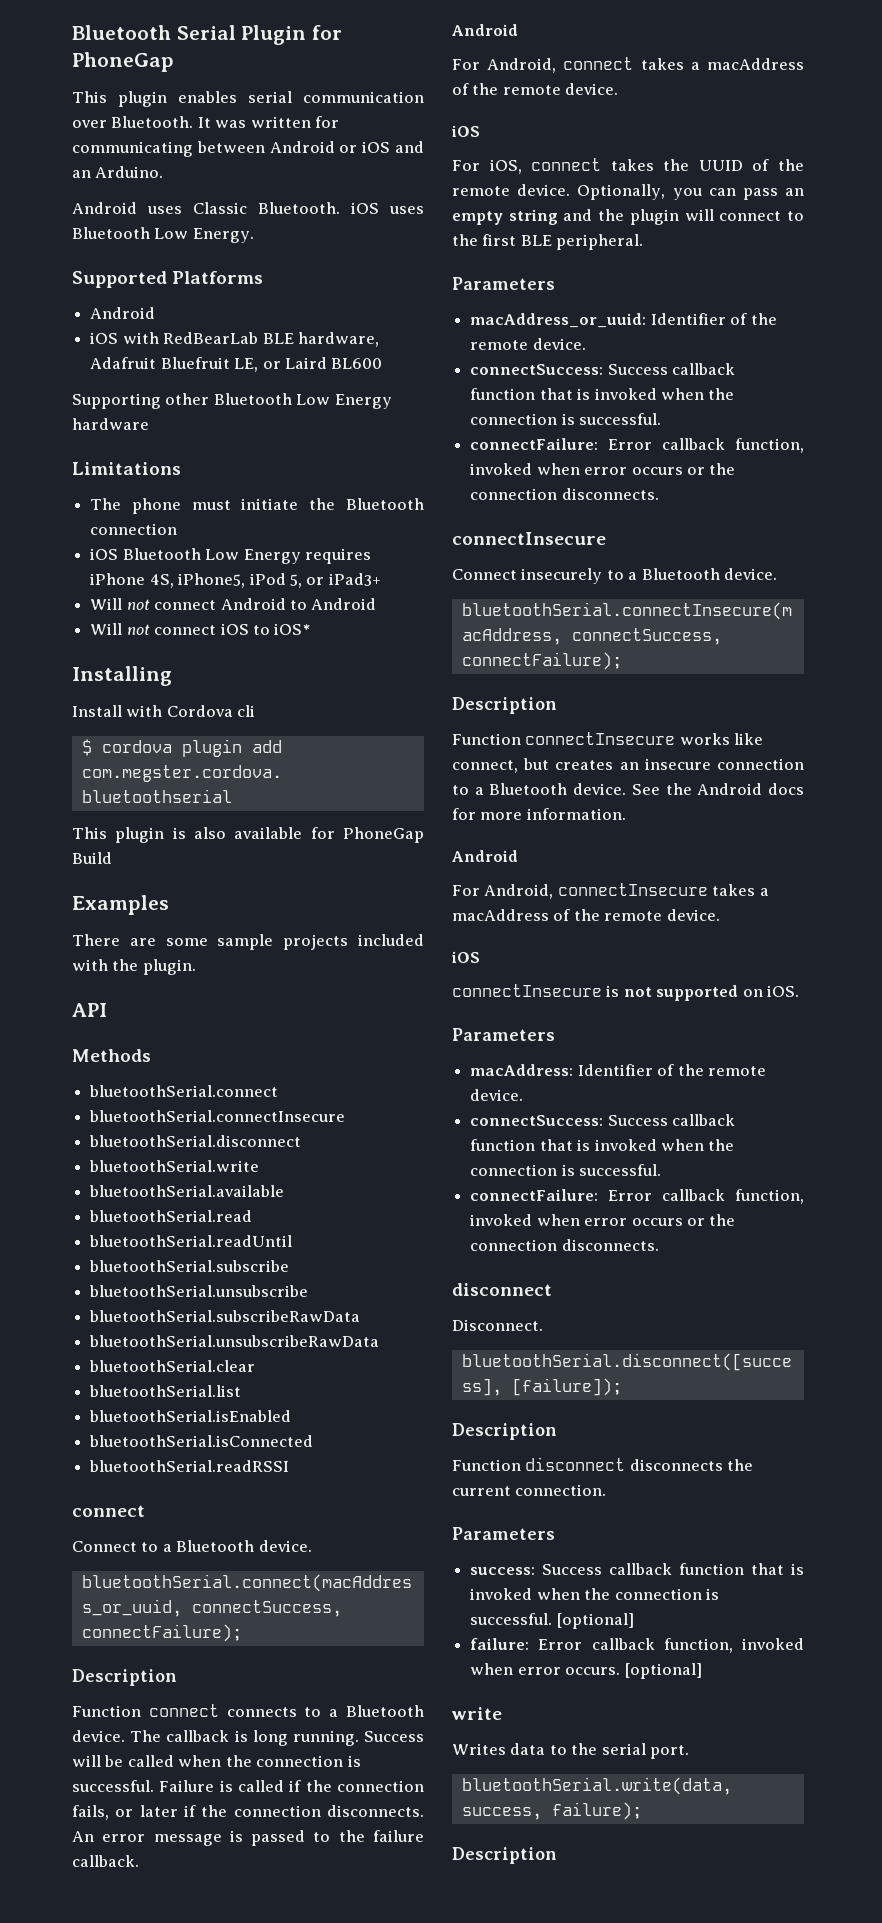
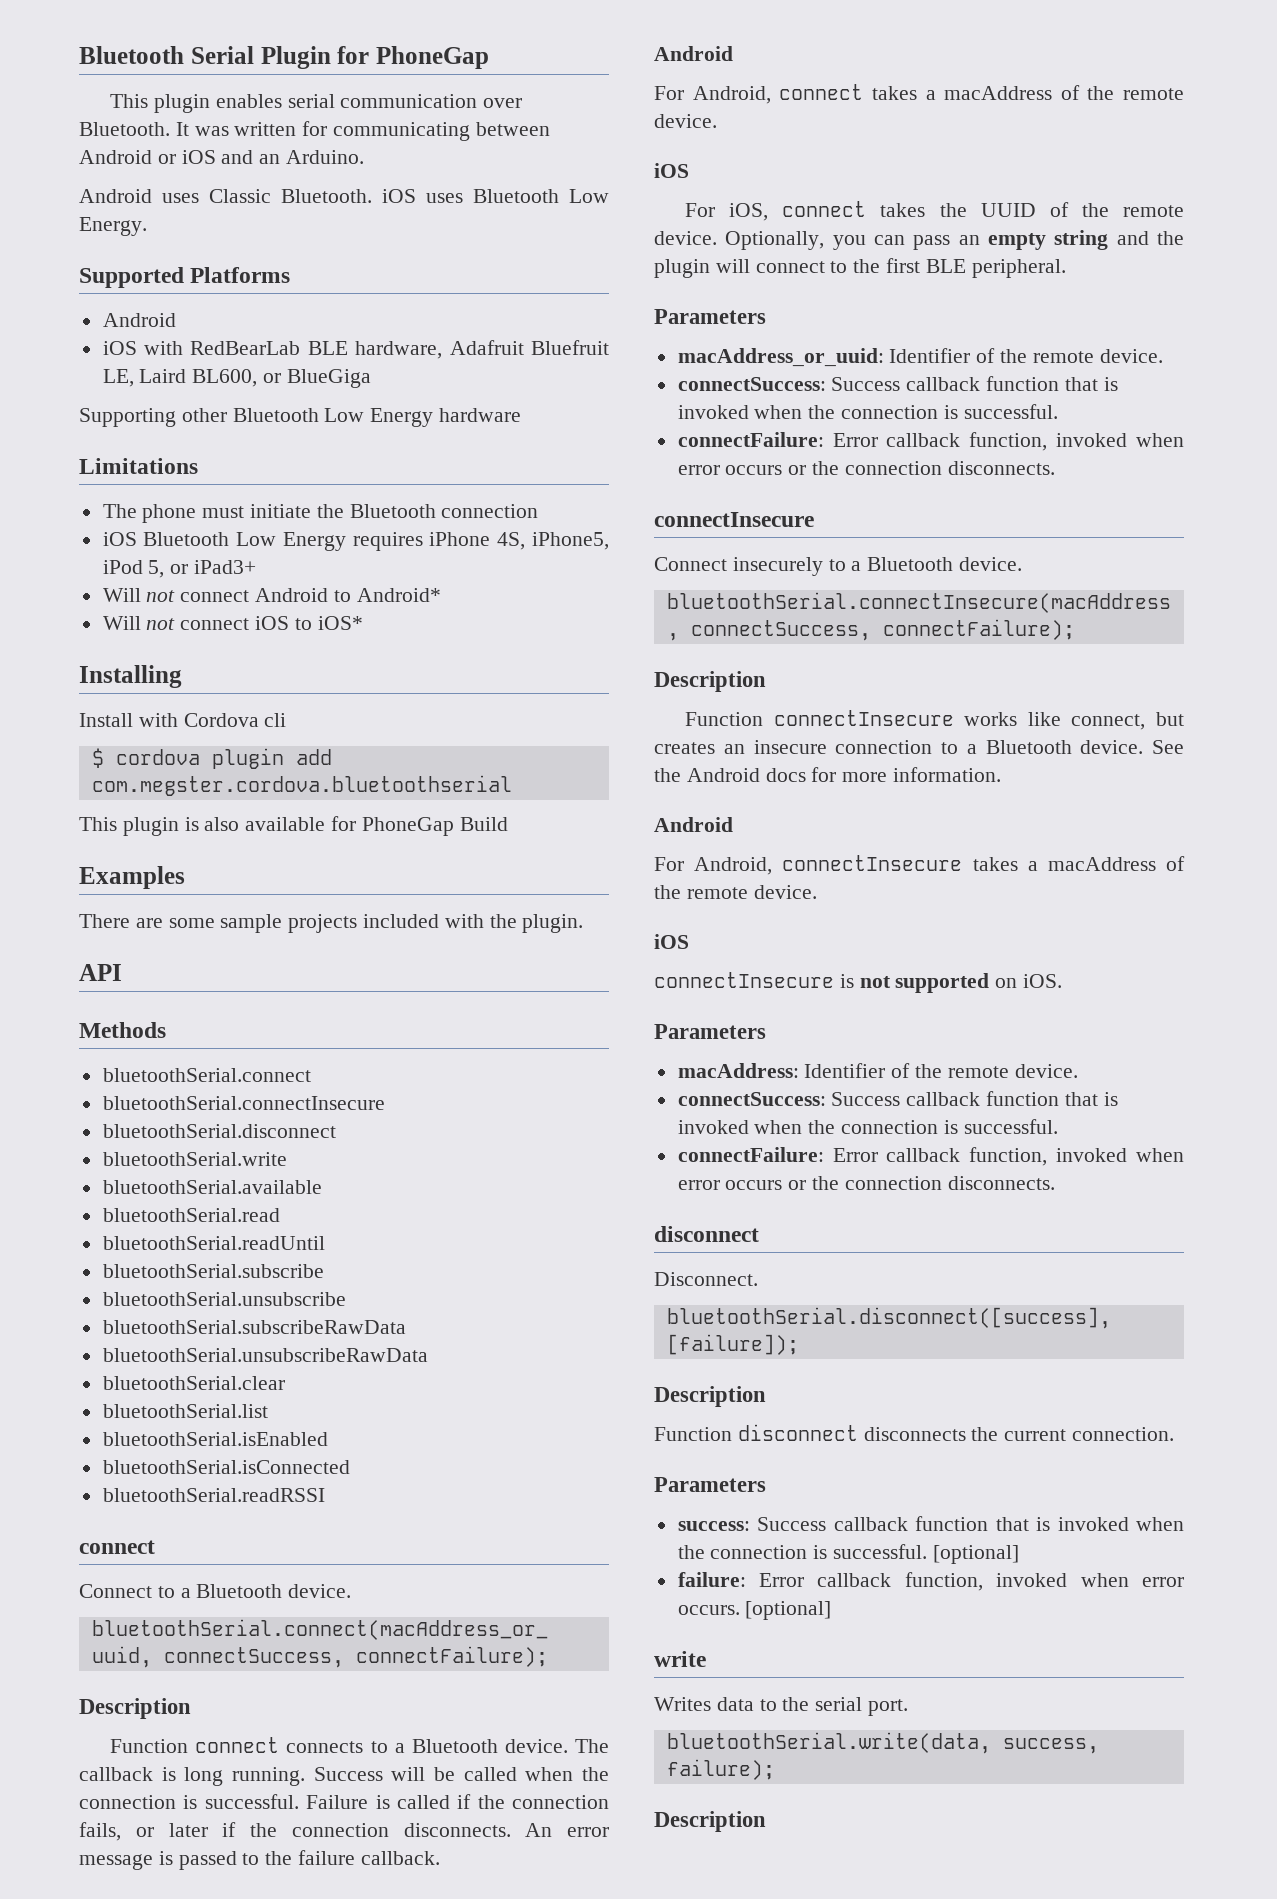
[262,357,383,369] or Laird BL600 -> [139,369,371,388] Laird BL600, or BlueGiga
[311,598,377,610] Android -> [356,588,441,602] Android*

